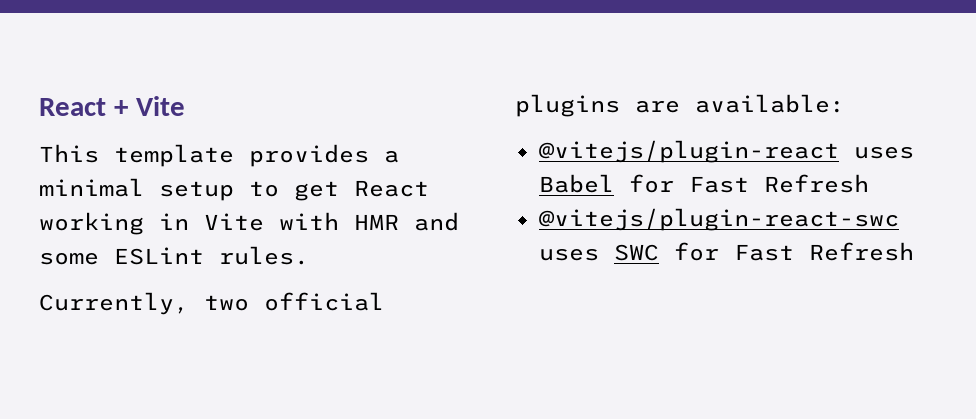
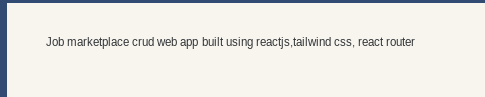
[39,96,185,116] [39,144,399,167] [39,178,429,201] [39,212,459,235] [39,246,309,265] [39,292,384,315] [515,94,845,117] [538,140,914,163] [538,174,869,193] [538,208,899,231] [538,242,914,261] React + Vite // This template provides a minimal setup to get React working in Vite with HMR and some ESLint rules. // Currently, two official plugins are available: // @vitejs/plugin-react uses Babel for Fast Refresh // @vitejs/plugin-react-swc uses SWC for Fast Refresh -> [46,37,416,49] Job marketplace crud web app built using reactjs,tailwind css, react router

